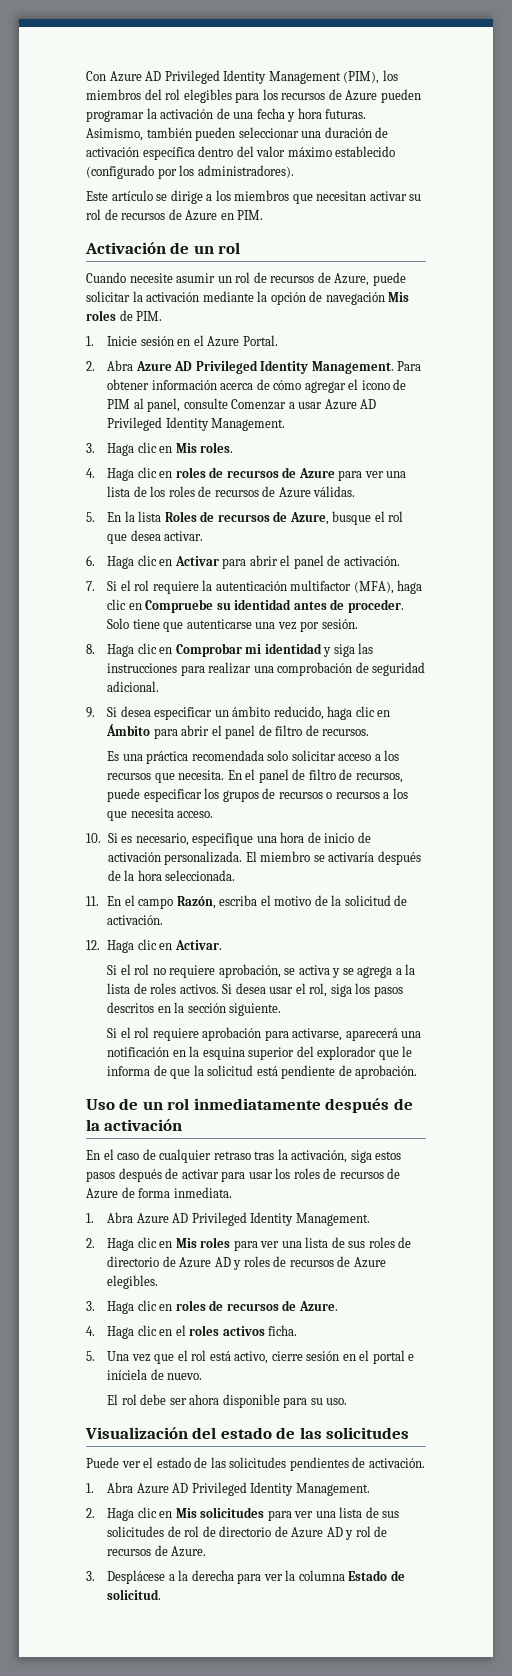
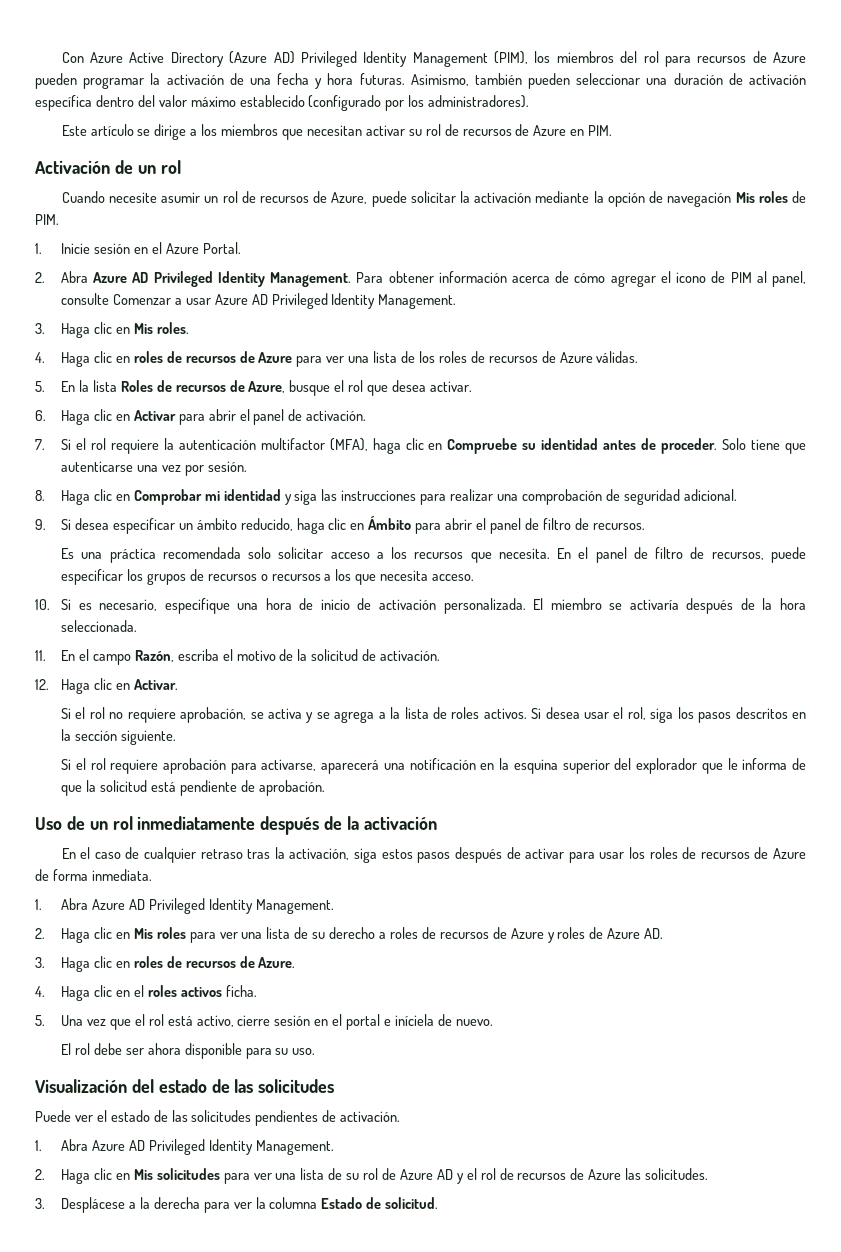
[145,71,162,81] AD -> [129,51,295,67] Active Directory (Azure AD)
[183,89,278,103] elegibles para los -> [664,56,691,67] para
[348,1237,412,1248] [107,1256,386,1270] [107,1275,159,1289] sus roles de directorio de Azure AD y roles de recursos de Azure elegibles. -> [312,927,664,943] su derecho a roles de recursos de Azure y roles de Azure AD.
[382,1511,400,1518] [107,1526,388,1540] [107,1545,207,1557] sus solicitudes de rol de directorio de Azure AD y rol de recursos de Azure. -> [346,1168,709,1184] su rol de Azure AD y el rol de recursos de Azure las solicitudes.

